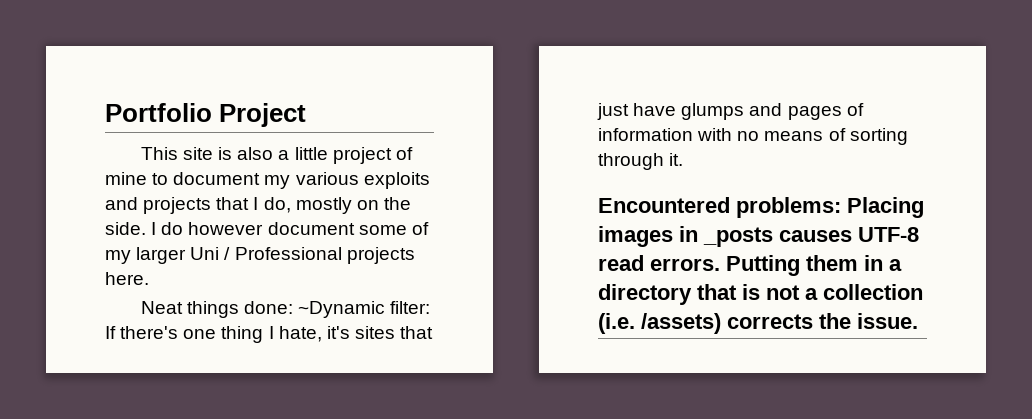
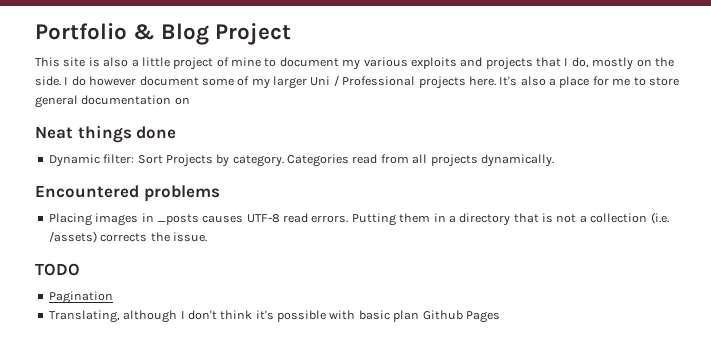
(212, 112) none -> [133,23,210,45] & Blog
[140,301,431,318] [105,326,434,343] [597,103,864,120] [598,128,908,145] [598,153,684,170] // Neat things done: ~Dynamic filter: If there's one thing I hate, it's sites that just have glumps and pages of information with no means of sorting through it. -> [499,76,679,88] [35,95,190,108] [35,125,177,143] [48,154,554,167] It's also a place for me to store general documentation on // Neat things done // Dynamic filter: Sort Projects by category. Categories read from all projects dynamically.
[736,197,841,218] problems: -> [143,185,220,202] problems //
(918, 321) none -> [35,263,80,276] [48,291,113,304] [48,310,500,323] // TODO // Pagination // Translating, although I don't think it's possible with basic plan Github Pages

